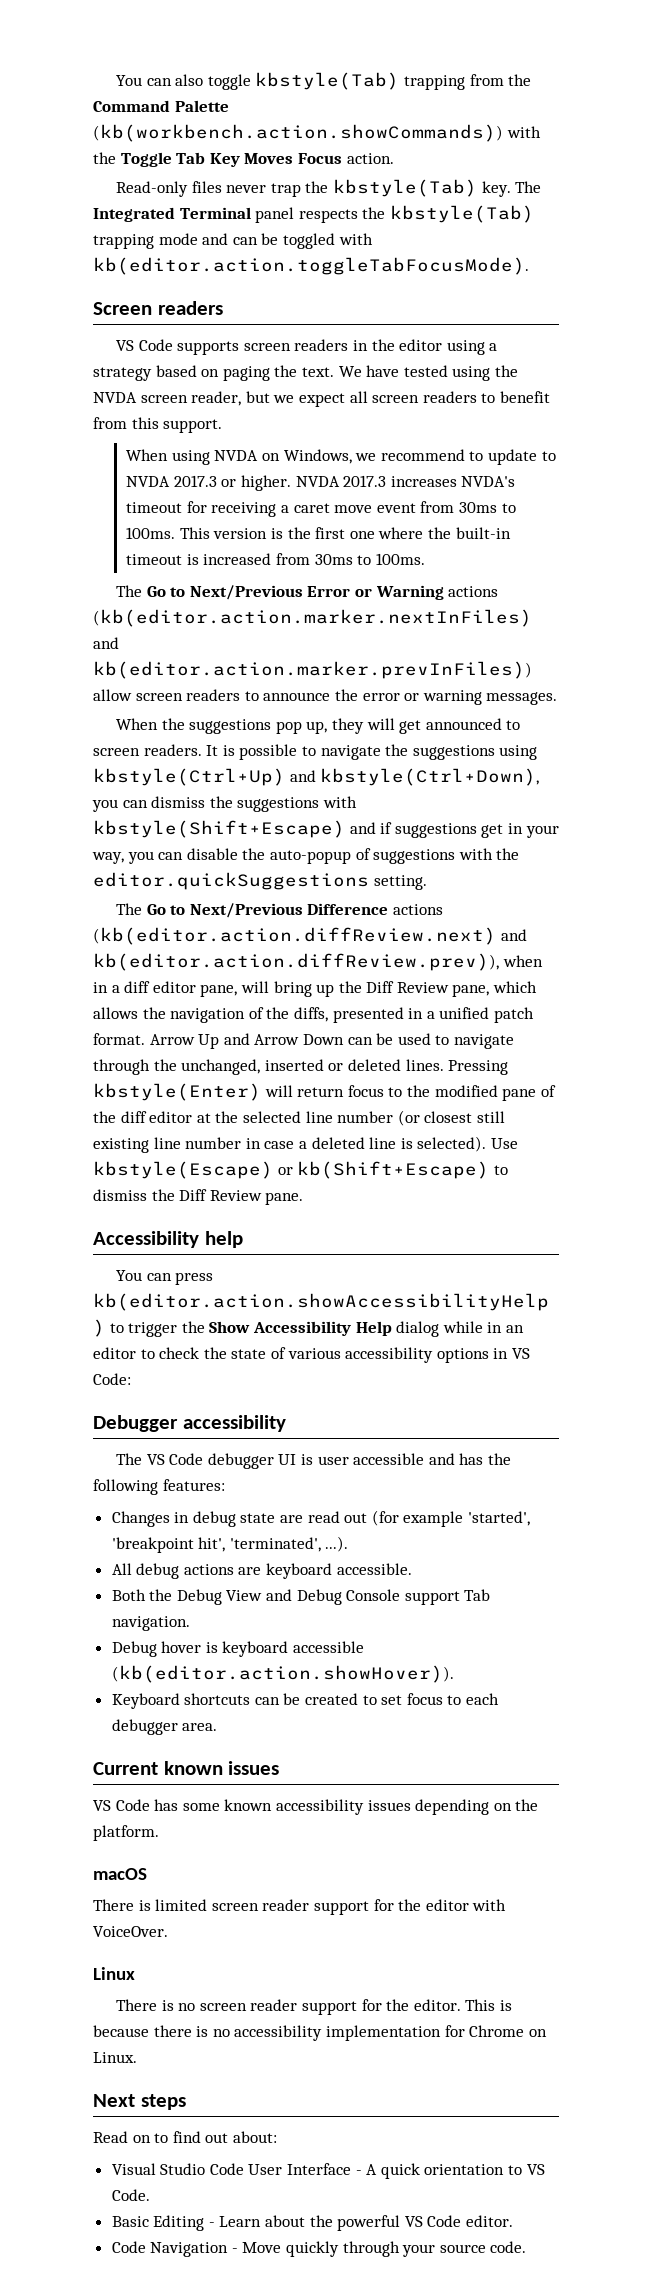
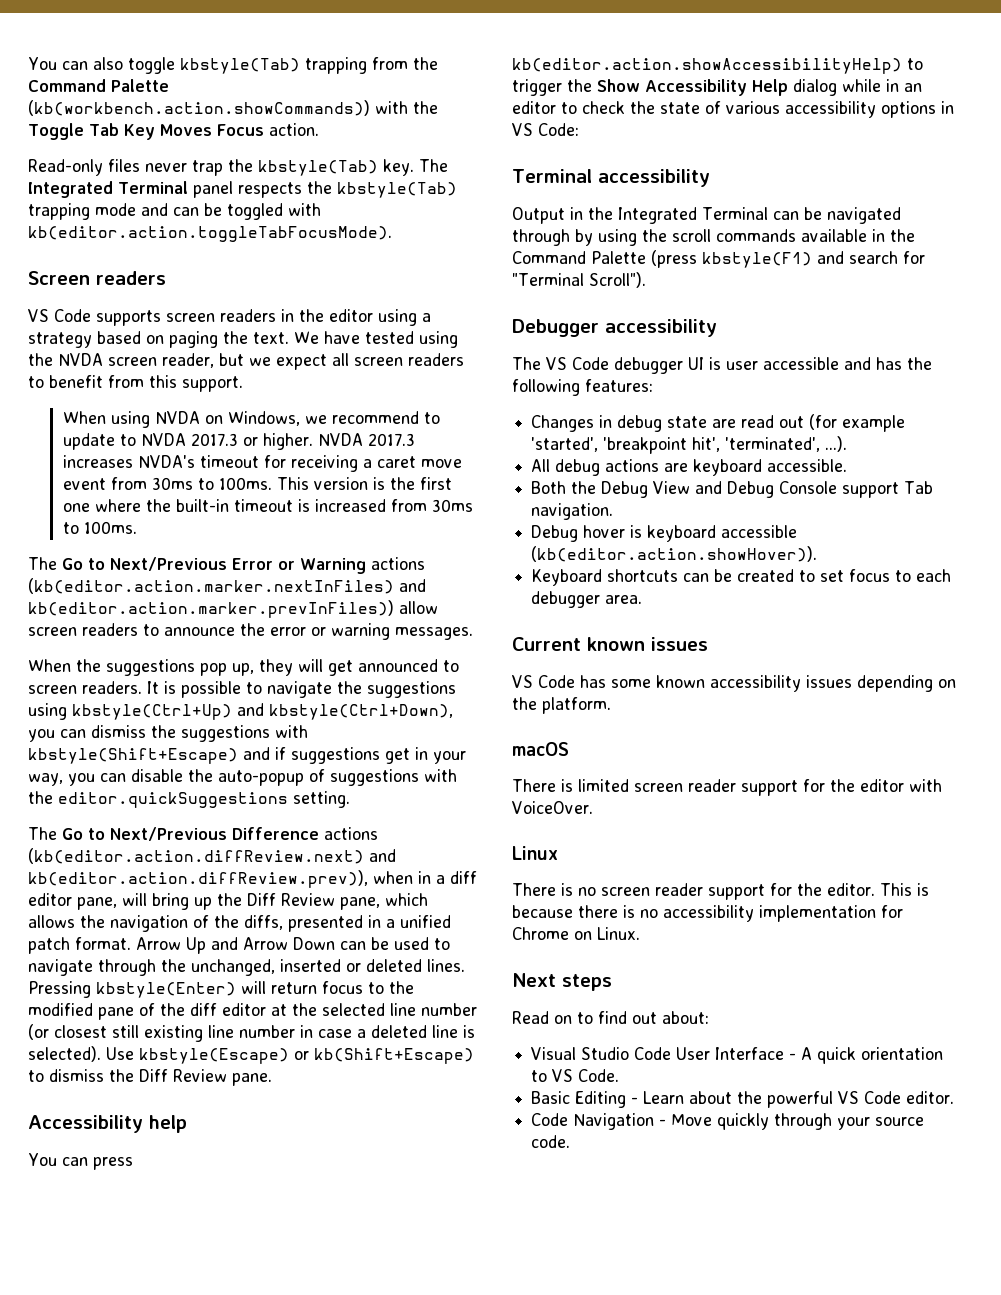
(131, 1379) none -> [512,169,710,187] [512,207,901,224] [512,229,915,246] [512,250,925,268] [512,272,646,288] // Terminal accessibility // Output in the Integrated Terminal can be navigated through by using the scroll commands available in the Command Palette (press kbstyle(F1) and search for "Terminal Scroll").

